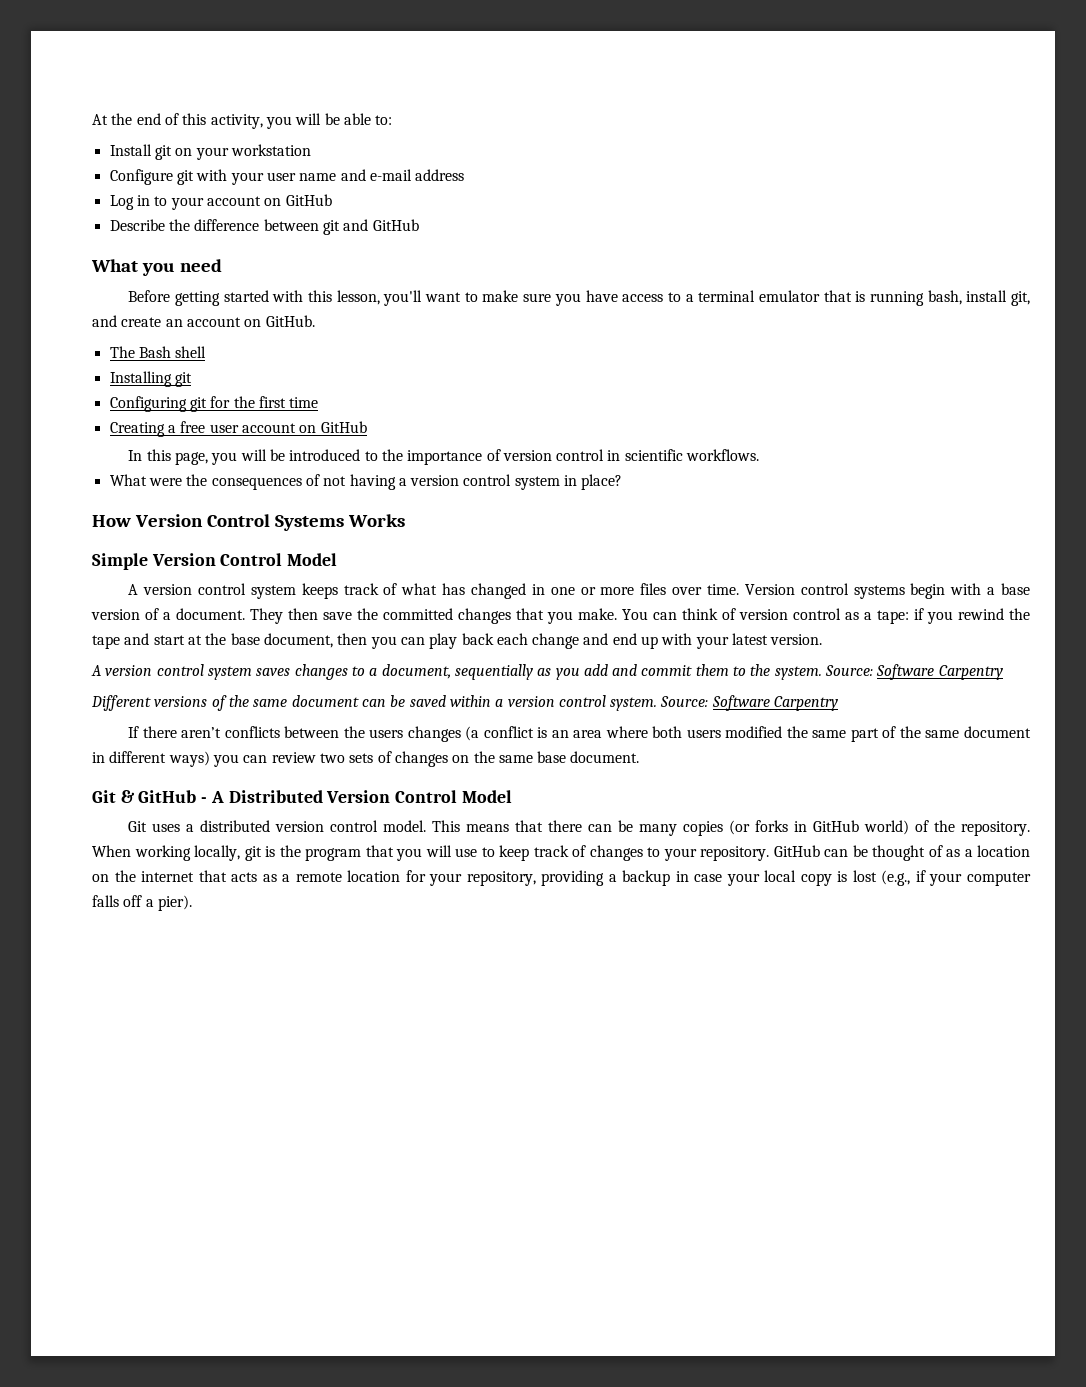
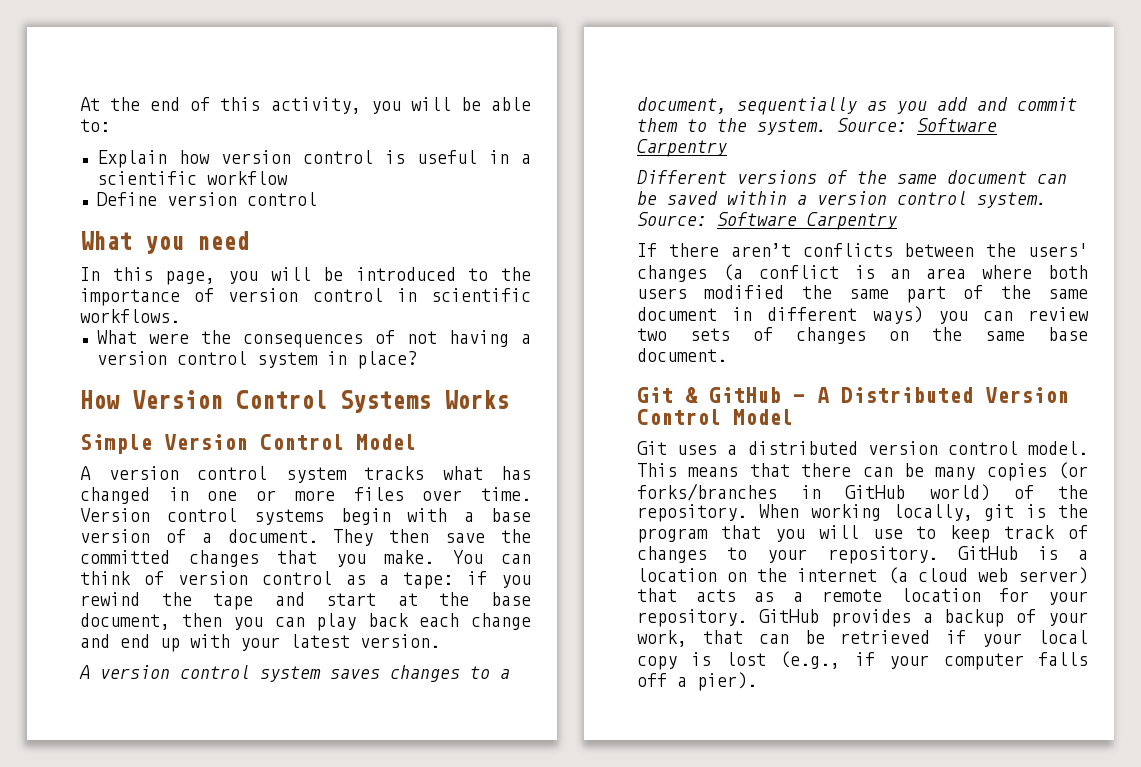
[109,144,311,160] [109,169,465,185] [109,194,332,210] [109,219,419,235] [91,259,222,276] [128,290,1030,306] [92,315,315,327] [109,346,207,358] [109,371,192,387] [109,396,319,412] [109,421,367,437] Install git on your workstation // Configure git with your user name and e-mail address // Log in to your account on GitHub // Describe the difference between git and GitHub // What you need // Before getting started with this lesson, you'll want to make sure you have access to a terminal emulator that is running bash, install git, and create an account on GitHub. // The Bash shell // Installing git // Configuring git for the first time // Creating a free user account on GitHub -> [96,150,531,168] [96,171,288,185] [96,192,317,206] [80,231,249,254] Explain how version control is useful in a scientific workflow // Define version control // What you need
[301,583,398,599] keeps track of -> [364,466,424,480] tracks
[369,729,404,738] users -> [1028,243,1088,257] users'
[755,820,789,832] forks -> [637,483,777,501] forks/branches
[824,845,960,861] can be thought of as -> [1037,546,1058,560] is
(195, 876) none -> [887,567,1088,584] (a cloud web server)
[466,870,723,886] repository, providing a backup in case -> [637,609,1088,627] [637,630,967,647] repository. GitHub provides a backup of your work, that can be retrieved if

